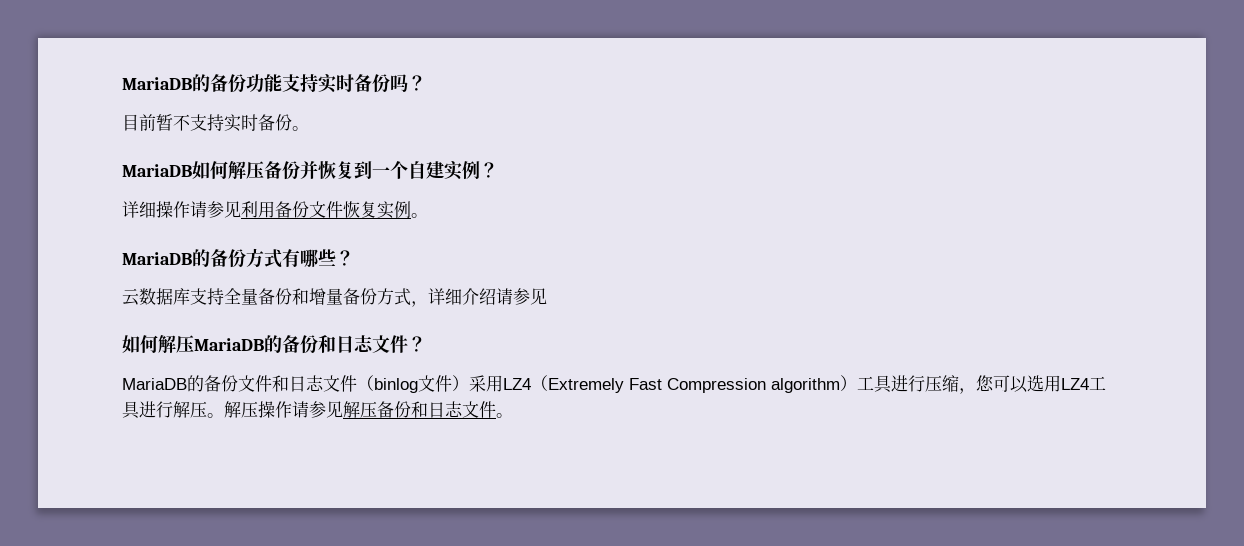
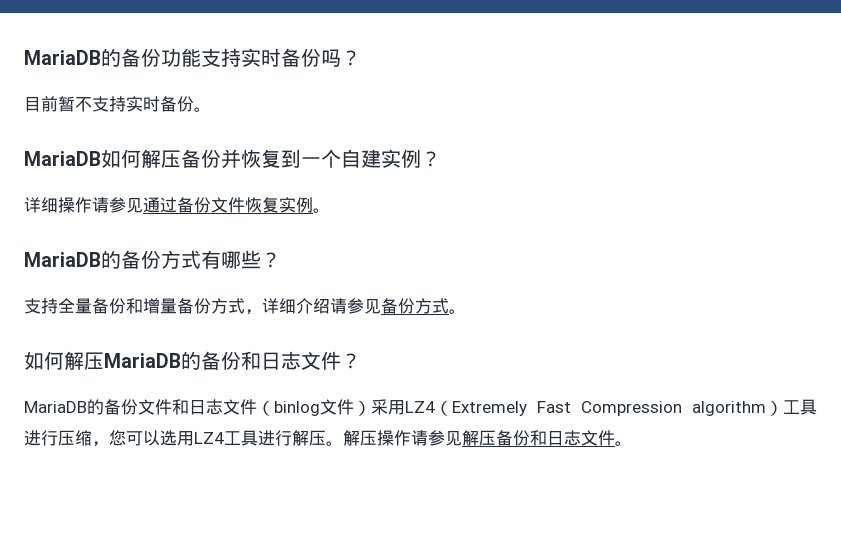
[241,201,275,218] 利用 -> [143,197,177,213] 通过
[122,288,190,306] 云数据库 -> (281, 260) none
(547, 296) none -> [381,298,466,314] 备份方式。

